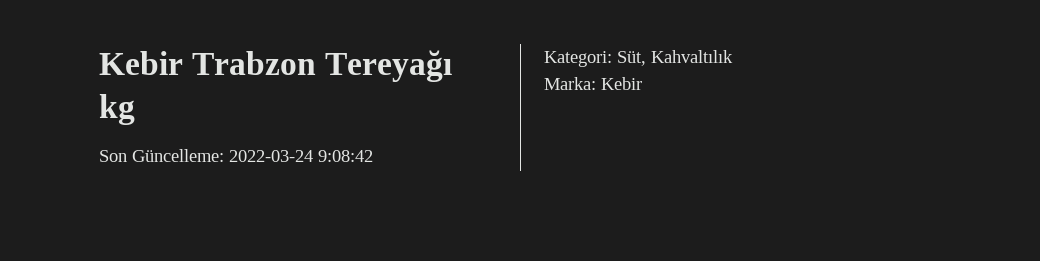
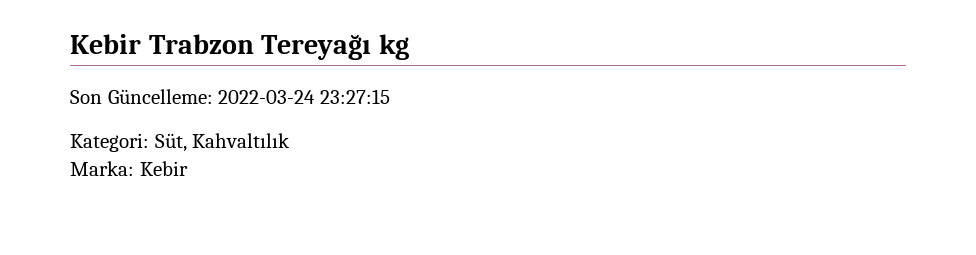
[318,150,373,162] 9:08:42 -> [319,89,390,104] 23:27:15

